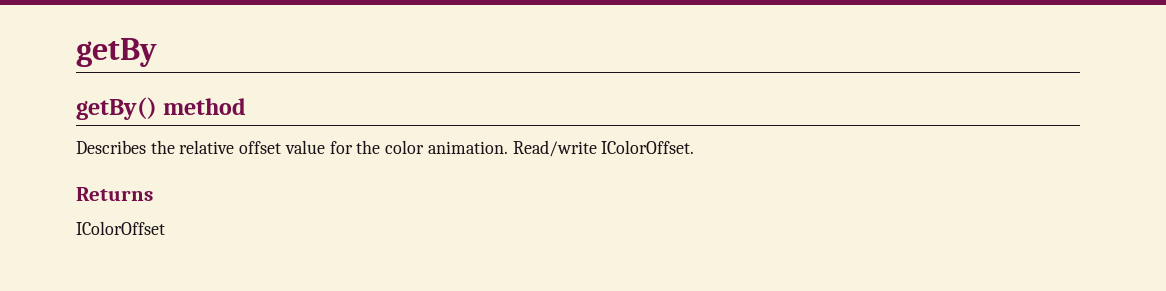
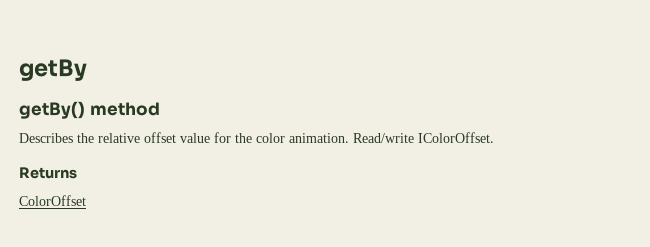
[76,221,165,235] IColorOffset -> [19,195,86,206] ColorOffset

